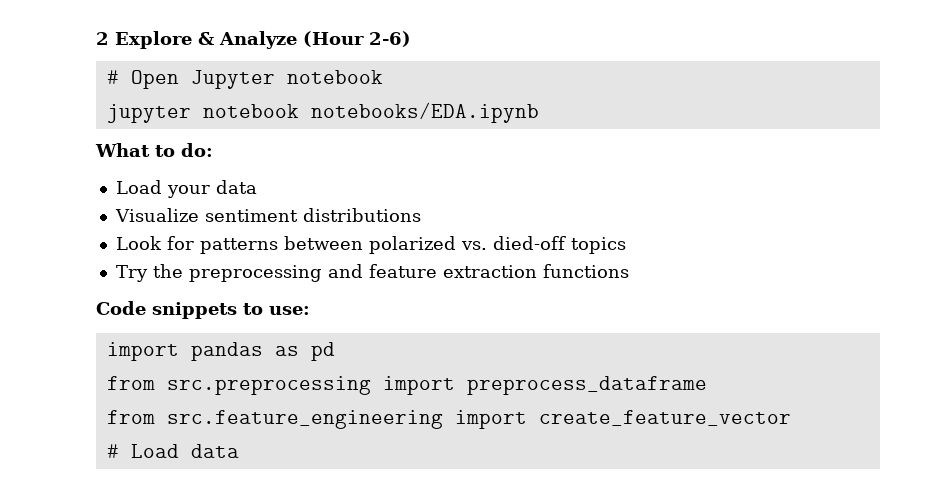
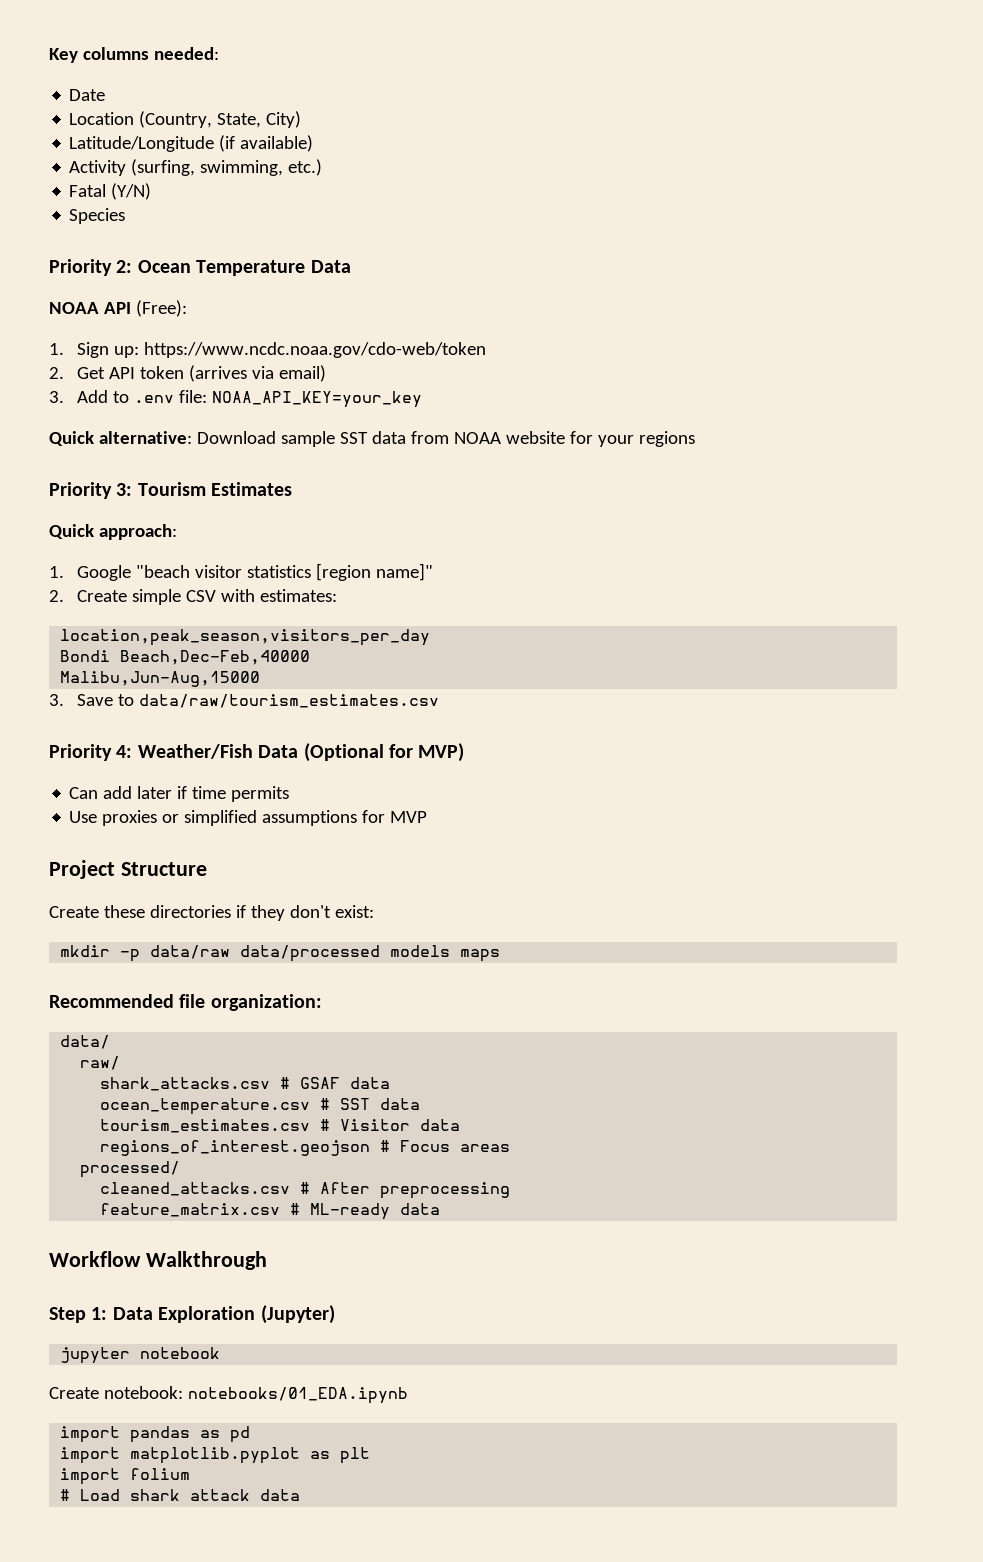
[96,31,411,49] [106,70,383,89] [106,102,539,123] [95,143,213,157] [115,180,257,198] [114,208,421,222] [115,236,626,254] [115,264,629,282] [96,301,310,319] [106,342,335,361] [106,376,707,395] [106,410,791,429] 2 Explore & Analyze (Hour 2-6) // # Open Jupyter notebook // jupyter notebook notebooks/EDA.ipynb // What to do: // Load your data // Visualize sentiment distributions // Look for patterns between polarized vs. died-off topics // Try the preprocessing and feature extraction functions // Code snippets to use: // import pandas as pd // from src.preprocessing import preprocess_dataframe // from src.feature_engineering import create_feature_vector -> [49,47,219,63] [69,89,106,101] [69,111,302,128] [69,135,314,152] [69,159,323,176] [69,183,152,200] [69,208,126,224] [49,259,351,276] [49,300,187,317] [49,342,487,358] [49,365,327,382] [49,390,423,408] [49,431,695,447] [49,482,293,499] [49,524,177,540] [49,563,434,581] [49,589,338,605] [60,629,431,646] [60,650,311,665] [60,671,261,687] [49,694,440,708] [49,743,465,762] [69,786,290,802] [69,810,428,826] [49,860,207,879] [49,905,374,921] [60,945,501,962] [49,994,322,1011] [60,1035,111,1049] [80,1056,121,1070] [100,1077,391,1091] [100,1098,421,1115] [100,1119,461,1133] [100,1140,511,1156] [80,1161,181,1178] [100,1182,511,1199] [100,1203,441,1220] [49,1251,267,1270] [49,1305,335,1324] [60,1347,221,1364] [49,1386,408,1404] [60,1426,251,1443] [60,1447,371,1464] [60,1468,191,1485] Key columns needed: // Date // Location (Country, State, City) // Latitude/Longitude (if available) // Activity (surfing, swimming, etc.) // Fatal (Y/N) // Species // Priority 2: Ocean Temperature Data // NOAA API (Free): // 1. Sign up: https://www.ncdc.noaa.gov/cdo-web/token // 2. Get API token (arrives via email) // 3. Add to .env file: NOAA_API_KEY=your_key // Quick alternative: Download sample SST data from NOAA website for your regions // Priority 3: Tourism Estimates // Quick approach: // 1. Google "beach visitor statistics [region name]" // 2. Create simple CSV with estimates: // location,peak_season,visitors_per_day // Bondi Beach,Dec-Feb,40000 // Malibu,Jun-Aug,15000 // 3. Save to data/raw/tourism_estimates.csv // Priority 4: Weather/Fish Data (Optional for MVP) // Can add later if time permits // Use proxies or simplified assumptions for MVP // Project Structure // Create these directories if they don't exist: // mkdir -p data/raw data/processed models maps // Recommended file organization: // data/ // raw/ // shark_attacks.csv # GSAF data // ocean_temperature.csv # SST data // tourism_estimates.csv # Visitor data // regions_of_interest.geojson # Focus areas // processed/ // cleaned_attacks.csv # After preprocessing // feature_matrix.csv # ML-ready data // Workflow Walkthrough // Step 1: Data Exploration (Jupyter) // jupyter notebook // Create notebook: notebooks/01_EDA.ipynb // import pandas as pd // import matplotlib.pyplot as plt // import folium
(179, 451) none -> [130,1489,251,1501] shark attack

